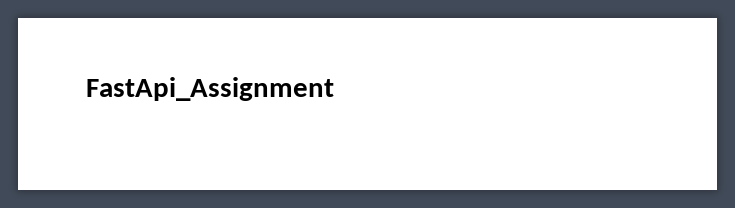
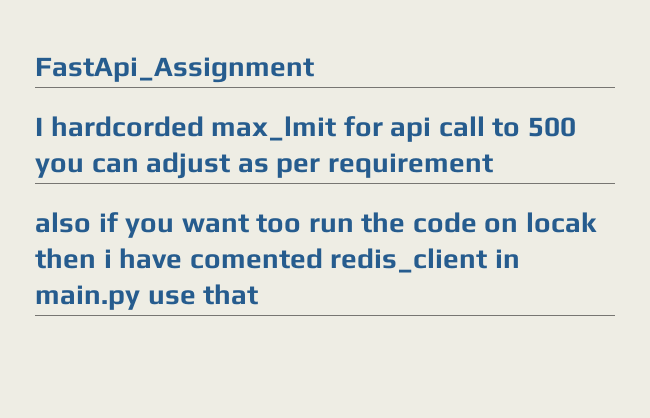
(334, 89) none -> [35,116,576,142] [35,152,493,179] [35,212,598,238] [35,248,520,273] [35,284,259,310] // I hardcorded max_lmit for api call to 500 you can adjust as per requirement // also if you want too run the code on locak then i have comented redis_client in main.py use that

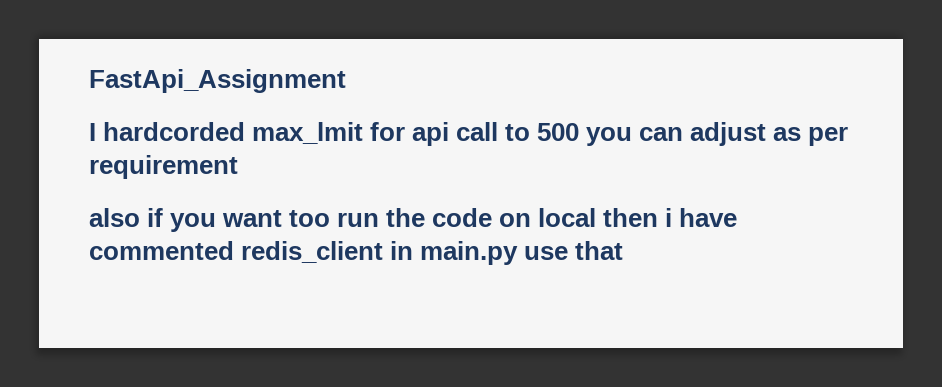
[526,212,598,233] locak -> [538,208,597,227] local
[189,248,323,269] comented -> [89,241,234,260] commented

